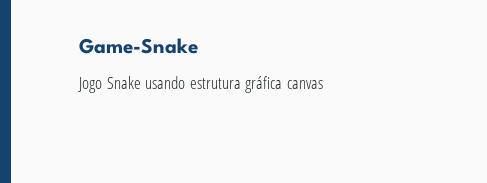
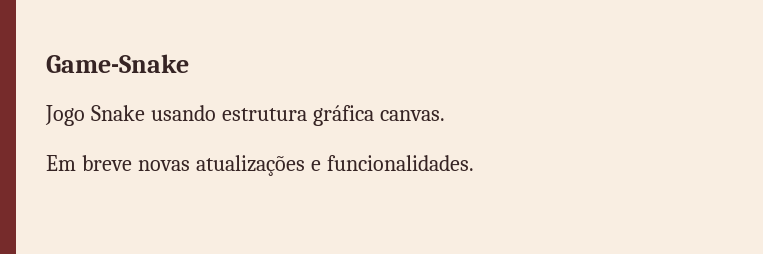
[286,80,323,89] canvas -> [379,110,445,121] [46,155,474,176] canvas. // Em breve novas atualizações e funcionalidades.

